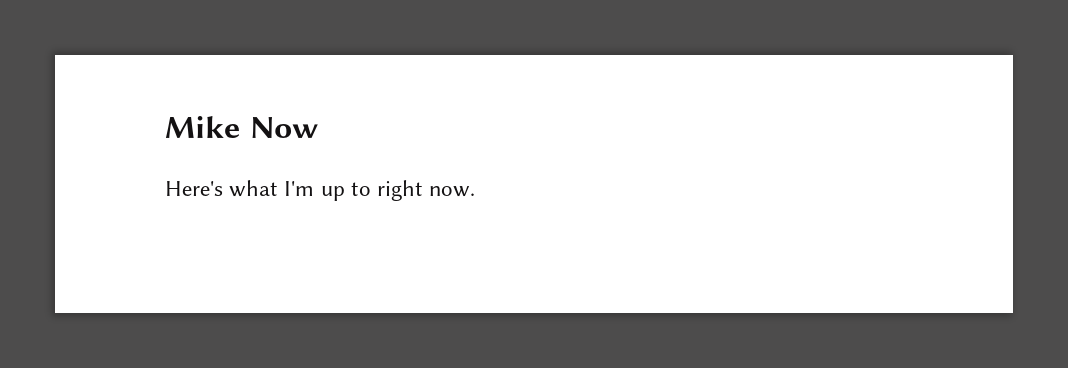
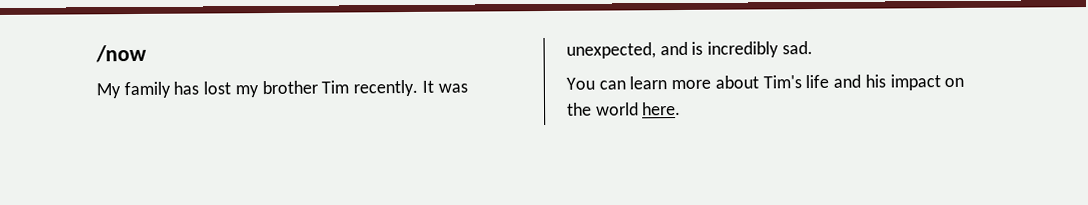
[165,116,318,138] [165,180,476,201] Mike Now // Here's what I'm up to right now. -> [95,44,147,63] [96,79,468,99] [566,41,813,59] [566,74,965,91] [567,101,682,116] /now // My family has lost my brother Tim recently. It was unexpected, and is incredibly sad. // You can learn more about Tim's life and his impact on the world here.

